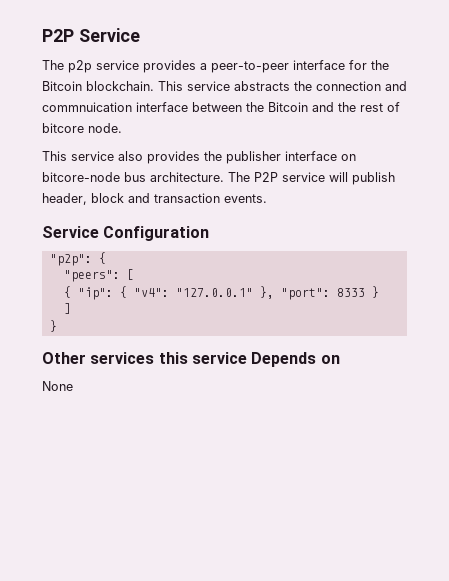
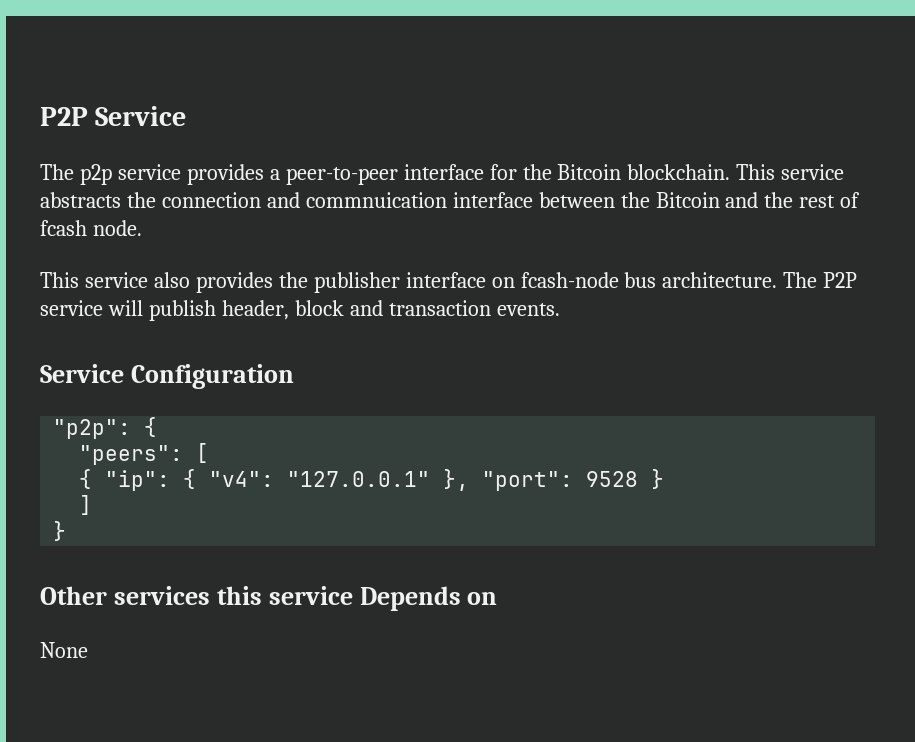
[42,123,84,133] bitcore -> [40,220,87,236] fcash
[42,172,120,182] bitcore-node -> [520,272,619,288] fcash-node
[336,288,365,297] 8333 -> [586,471,639,487] 9528

